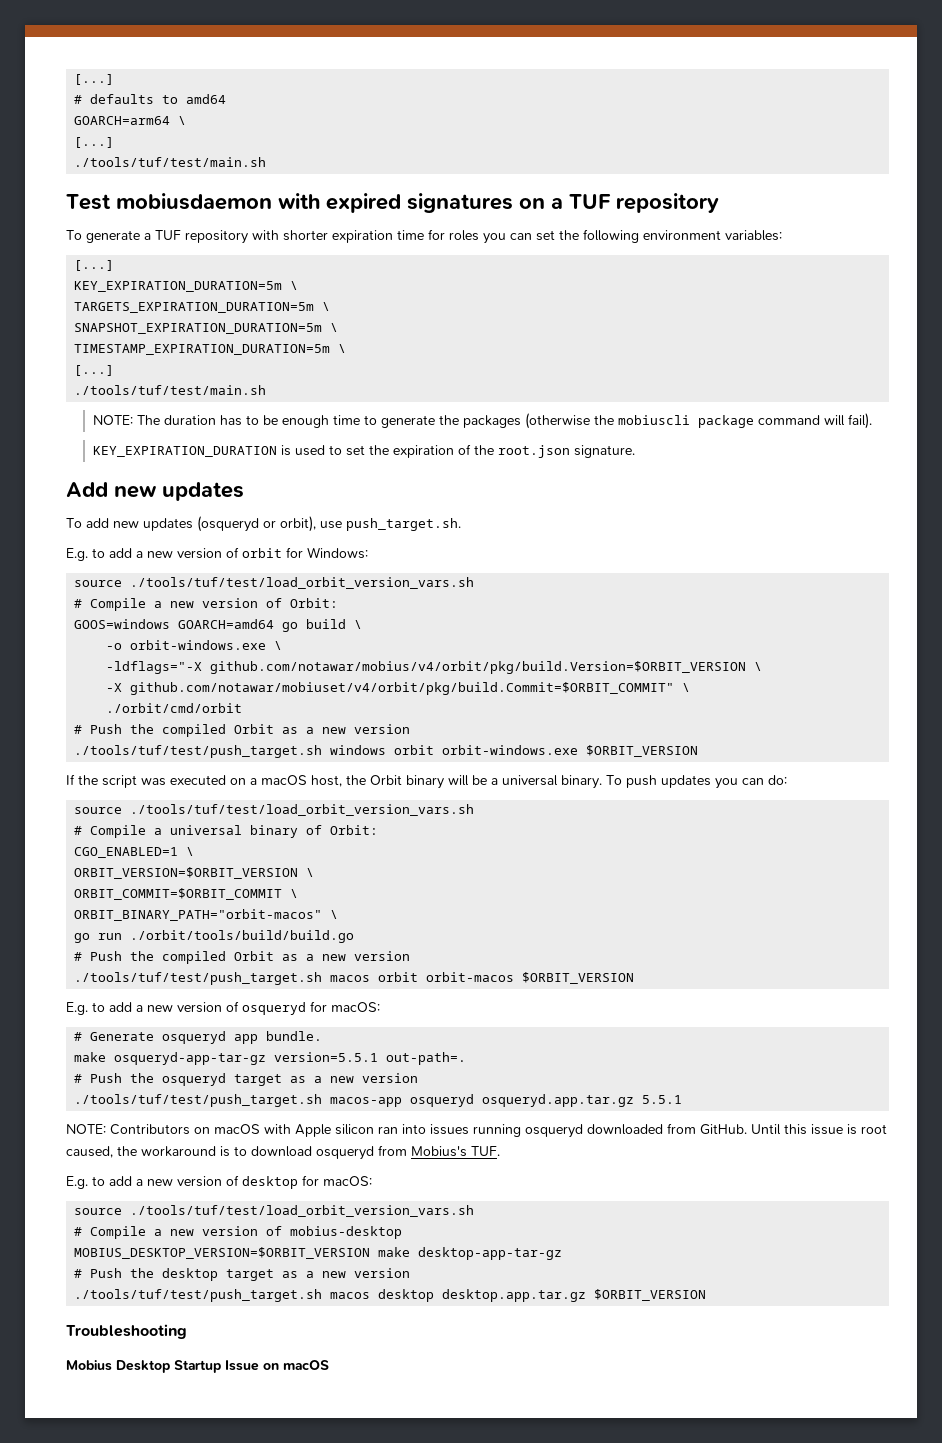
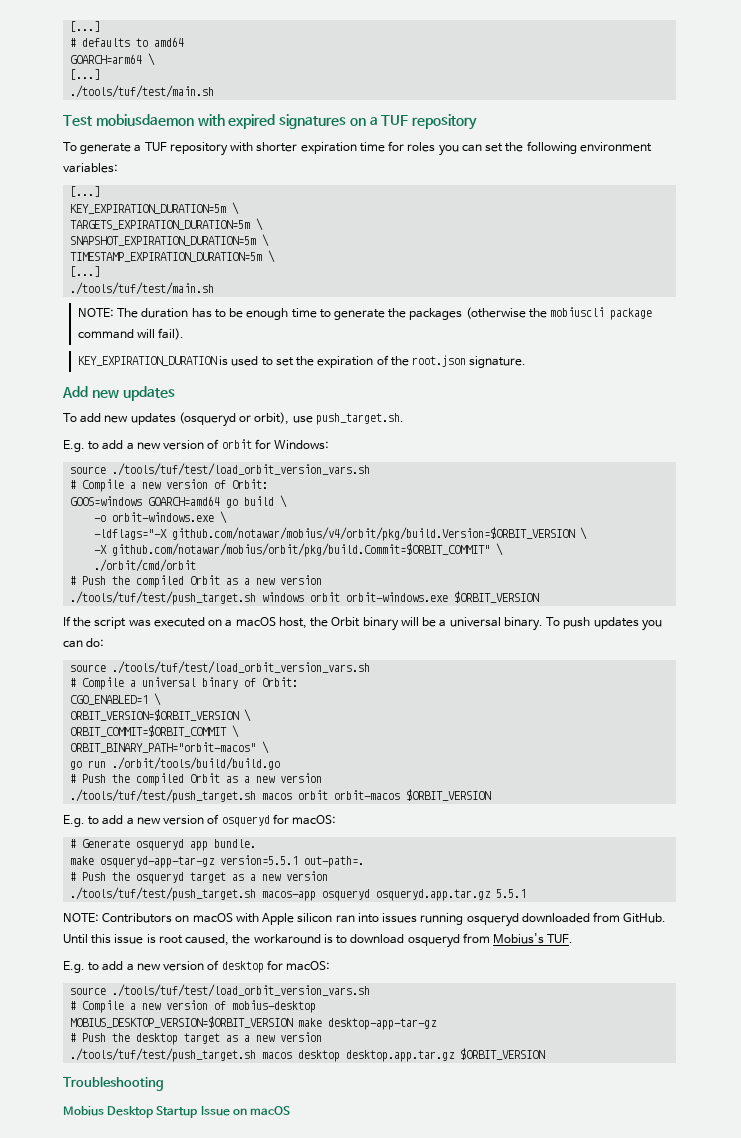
[130,682,675,695] github.com/notawar/mobiuset/v4/orbit/pkg/build.Commit=$ORBIT_COMMIT" -> [112,543,491,557] github.com/notawar/mobius/orbit/pkg/build.Commit=$ORBIT_COMMIT"

